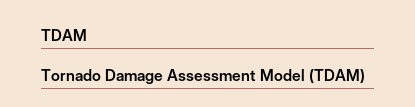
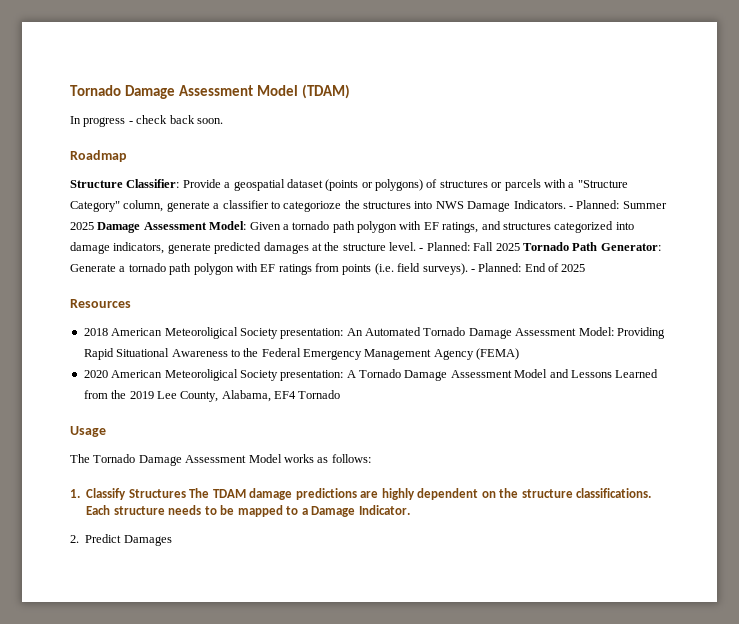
[41,29,87,41] TDAM // -> (70, 90) none
(365, 76) none -> [70,115,223,127] [70,150,127,162] [70,179,628,191] [70,200,667,212] [70,221,634,233] [70,242,661,254] [70,263,586,275] [70,299,131,308] [83,327,665,339] [83,348,520,360] [83,369,659,381] [83,390,341,402] [70,426,106,437] [70,454,371,466] [70,488,652,500] [86,505,410,517] [70,534,172,546] // In progress - check back soon. // Roadmap // Structure Classifier: Provide a geospatial dataset (points or polygons) of structures or parcels with a "Structure Category" column, generate a classifier to categorioze the structures into NWS Damage Indicators. - Planned: Summer 2025 Damage Assessment Model: Given a tornado path polygon with EF ratings, and structures categorized into damage indicators, generate predicted damages at the structure level. - Planned: Fall 2025 Tornado Path Generator: Generate a tornado path polygon with EF ratings from points (i.e. field surveys). - Planned: End of 2025 // Resources // 2018 American Meteoroligical Society presentation: An Automated Tornado Damage Assessment Model: Providing Rapid Situational Awareness to the Federal Emergency Management Agency (FEMA) // 2020 American Meteoroligical Society presentation: A Tornado Damage Assessment Model and Lessons Learned from the 2019 Lee County, Alabama, EF4 Tornado // Usage // The Tornado Damage Assessment Model works as follows: // 1. Classify Structures The TDAM damage predictions are highly dependent on the structure classifications. Each structure needs to be mapped to a Damage Indicator. // 2. Predict Damages

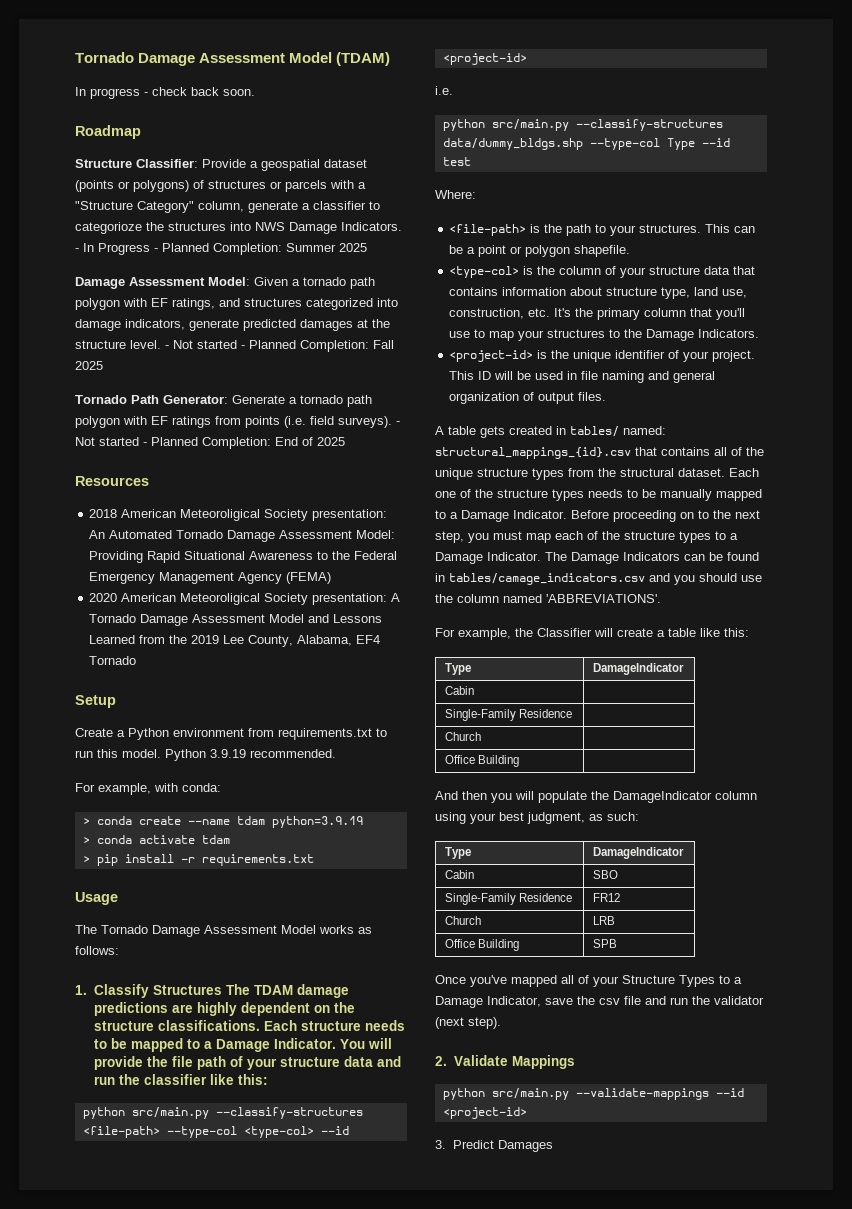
[576,200,620,209] Planned: -> [83,243,282,255] In Progress - Planned Completion:
(94, 226) none -> (367, 247) //
[426,242,470,251] Planned: -> [173,340,369,352] Not started - Planned Completion:
(520, 247) none -> (103, 365) //
[478,263,522,272] Planned: -> [75,437,271,449] Not started - Planned Completion:
(341, 394) none -> [75,695,116,708] [75,728,387,740] [75,749,336,761] [75,783,221,795] [82,816,363,828] [82,835,230,844] [82,854,314,866] // Setup // Create a Python environment from requirements.txt to run this model. Python 3.9.19 recommended. // For example, with conda: // > conda create --name tdam python=3.9.19 // > conda activate tdam // > pip install -r requirements.txt
[70,535,79,543] // 2. -> [339,1038,392,1049] [93,1056,401,1070] [93,1074,268,1085] [82,1107,363,1119] [82,1126,349,1138] [442,53,527,65] [435,86,453,95] [442,119,723,131] [442,138,730,150] [442,157,471,166] [435,190,476,199] [449,224,756,236] [449,245,631,257] [449,266,756,278] [449,287,748,299] [449,308,746,320] [449,329,760,341] [449,350,756,362] [449,371,716,383] [449,392,607,404] [435,426,666,438] [435,447,764,459] [435,468,759,480] [435,489,762,501] [435,510,760,522] [435,531,738,543] [435,552,759,564] [435,573,762,585] [435,594,661,603] [435,628,749,640] [444,663,471,675] [592,663,684,675] [444,686,474,695] [444,709,573,721] [444,732,481,741] [444,755,520,767] [435,791,757,803] [435,812,639,824] [444,847,471,859] [592,847,684,859] [444,870,474,879] [592,870,618,879] [444,893,573,905] [592,893,620,902] [444,916,481,925] [592,916,615,925] [444,939,520,951] [592,939,617,948] [435,975,742,987] [435,996,764,1008] [435,1017,501,1029] [435,1055,575,1069] [442,1088,744,1100] [442,1107,527,1119] [435,1140,446,1149] You will provide the file path of your structure data and run the classifier like this: // python src/main.py --classify-structures <file-path> --type-col <type-col> --id <project-id> // i.e. // python src/main.py --classify-structures data/dummy_bldgs.shp --type-col Type --id test // Where: // <file-path> is the path to your structures. This can be a point or polygon shapefile. // <type-col> is the column of your structure data that contains information about structure type, land use, construction, etc. It's the primary column that you'll use to map your structures to the Damage Indicators. // <project-id> is the unique identifier of your project. This ID will be used in file naming and general organization of output files. // A table gets created in tables/ named: structural_mappings_{id}.csv that contains all of the unique structure types from the structural dataset. Each one of the structure types needs to be manually mapped to a Damage Indicator. Before proceeding on to the next step, you must map each of the structure types to a Damage Indicator. The Damage Indicators can be found in tables/camage_indicators.csv and you should use the column named 'ABBREVIATIONS'. // For example, the Classifier will create a table like this: // Type | DamageIndicator // Cabin | // Single-Family Residence | // Church | // Office Building | // And then you will populate the DamageIndicator column using your best judgment, as such: // Type | DamageIndicator // Cabin | SBO // Single-Family Residence | FR12 // Church | LRB // Office Building | SPB // Once you've mapped all of your Structure Types to a Damage Indicator, save the csv file and run the validator (next step). // 2. Validate Mappings // python src/main.py --validate-mappings --id <project-id> // 3.

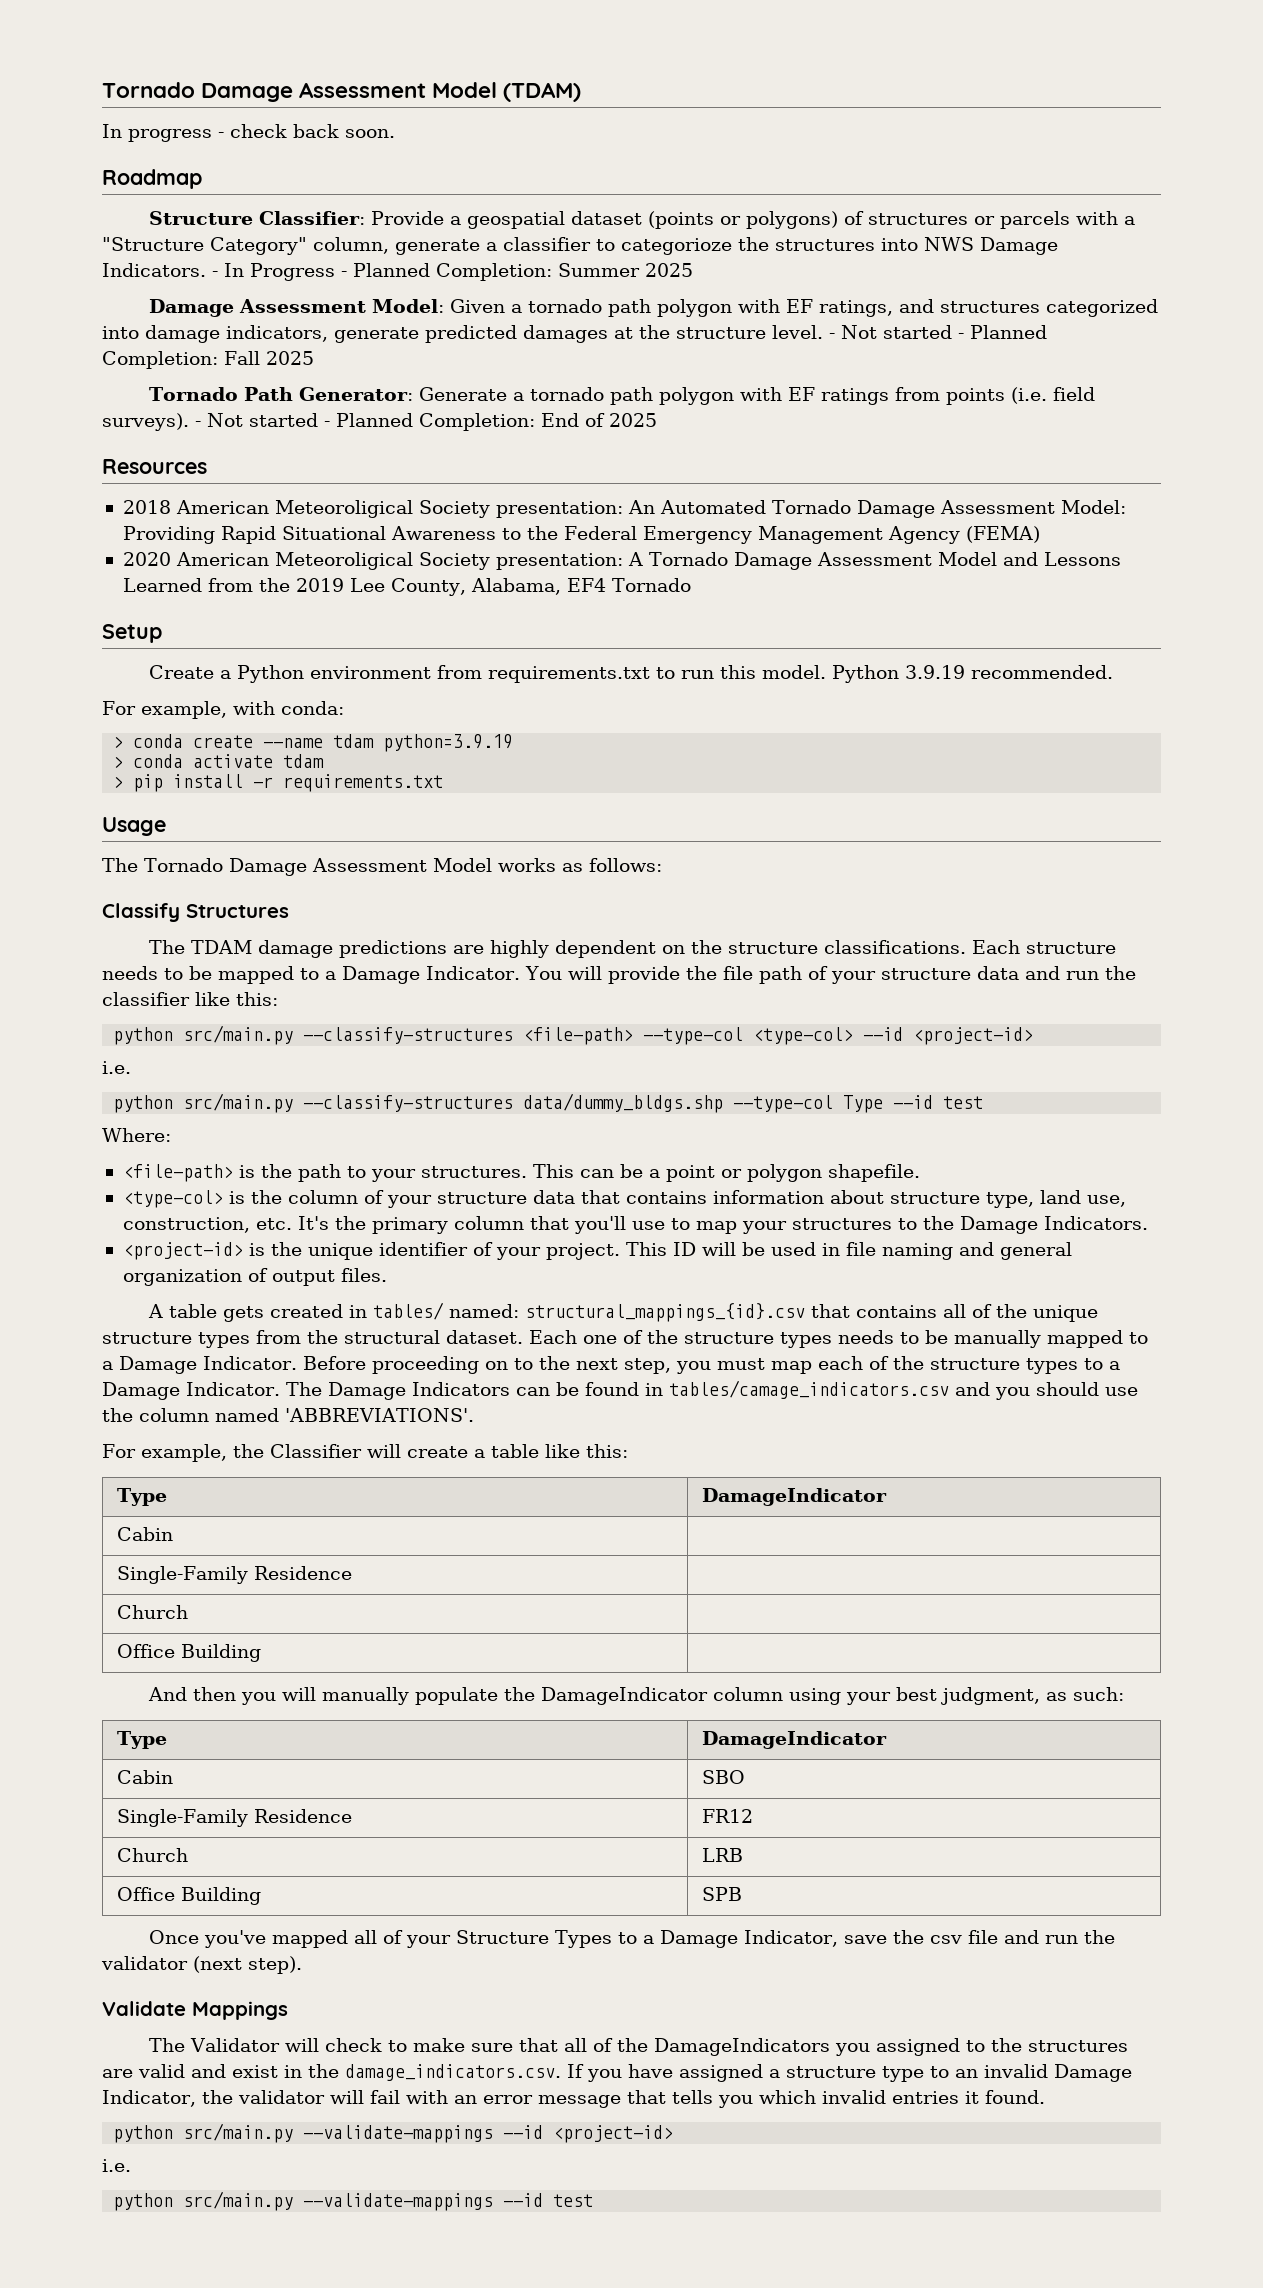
[75,985,87,995] 1. -> (662, 865) none
(222, 990) none -> (289, 911) //
(534, 795) none -> [321,1687,409,1705] manually
[435,1056,447,1066] 2. -> (302, 1965) none
(575, 1062) none -> [148,2038,1128,2056] [102,2064,1132,2082] [102,2090,1045,2108] // The Validator will check to make sure that all of the DamageIndicators you assigned to the structures are valid and exist in the damage_indicators.csv. If you have assigned a structure type to an invalid Damage Indicator, the validator will fail with an error message that tells you which invalid entries it found.
[435,1140,553,1152] 3. Predict Damages -> [102,2159,131,2172] [113,2191,594,2211] i.e. // python src/main.py --validate-mappings --id test

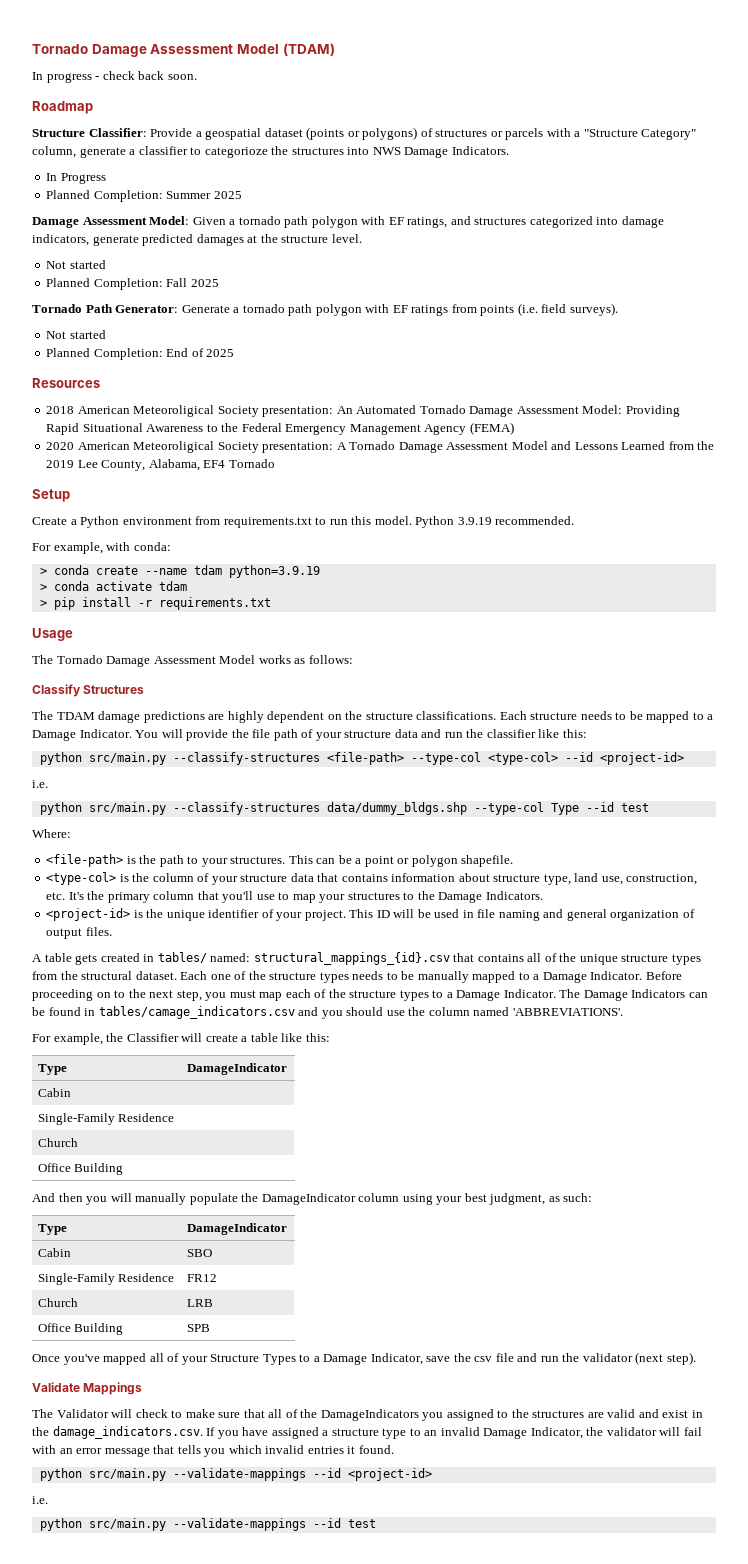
[212,271,218,277] - -> (509, 150) //
[341,271,347,277] - -> (106, 178) //
[829,325,964,339] - Not started - -> [46,260,106,269] // Not started //
[195,413,330,427] - Not started - -> [46,330,106,339] // Not started //

